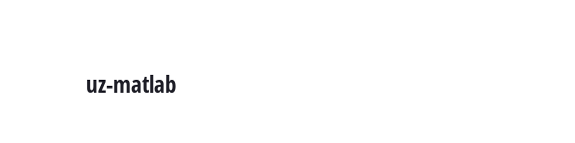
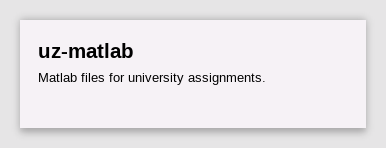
(176, 83) none -> [38,73,266,85] // Matlab files for university assignments.

